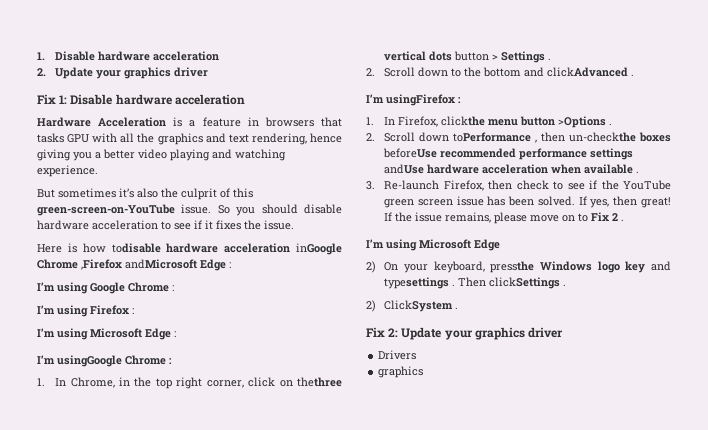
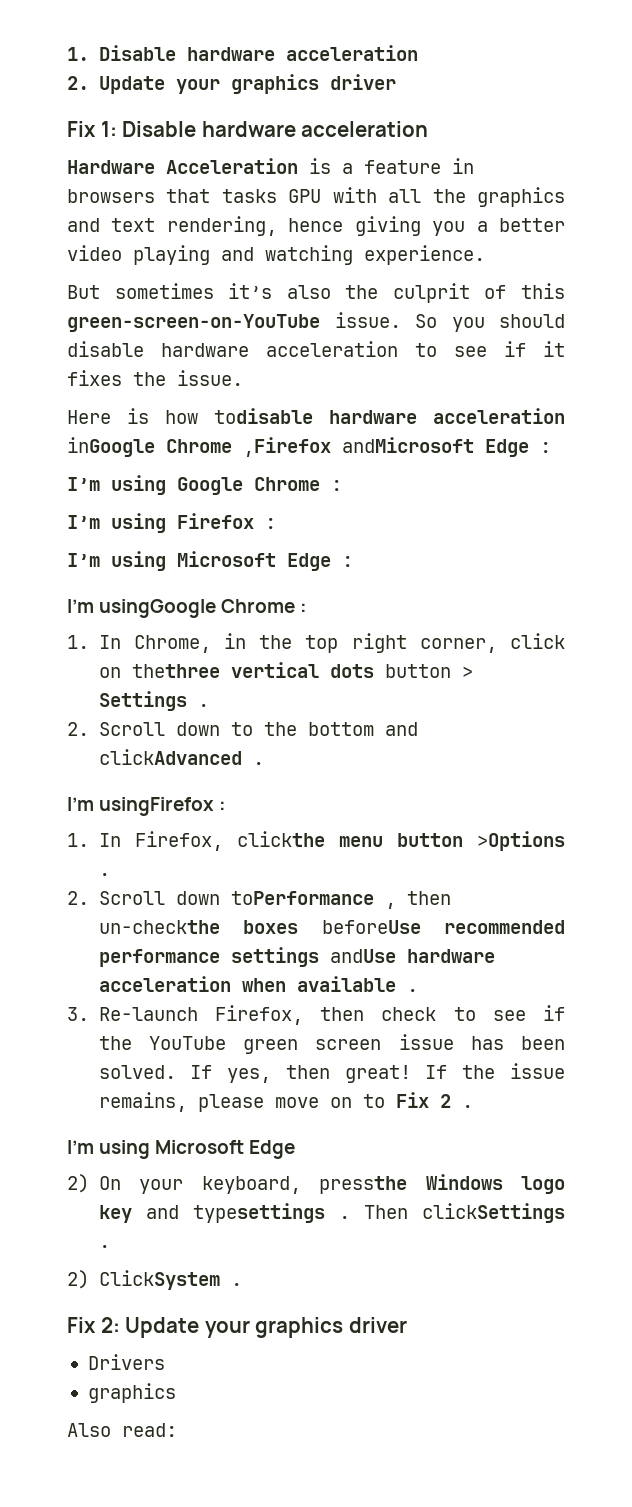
(424, 372) none -> [67,1423,177,1437] // Also read:

